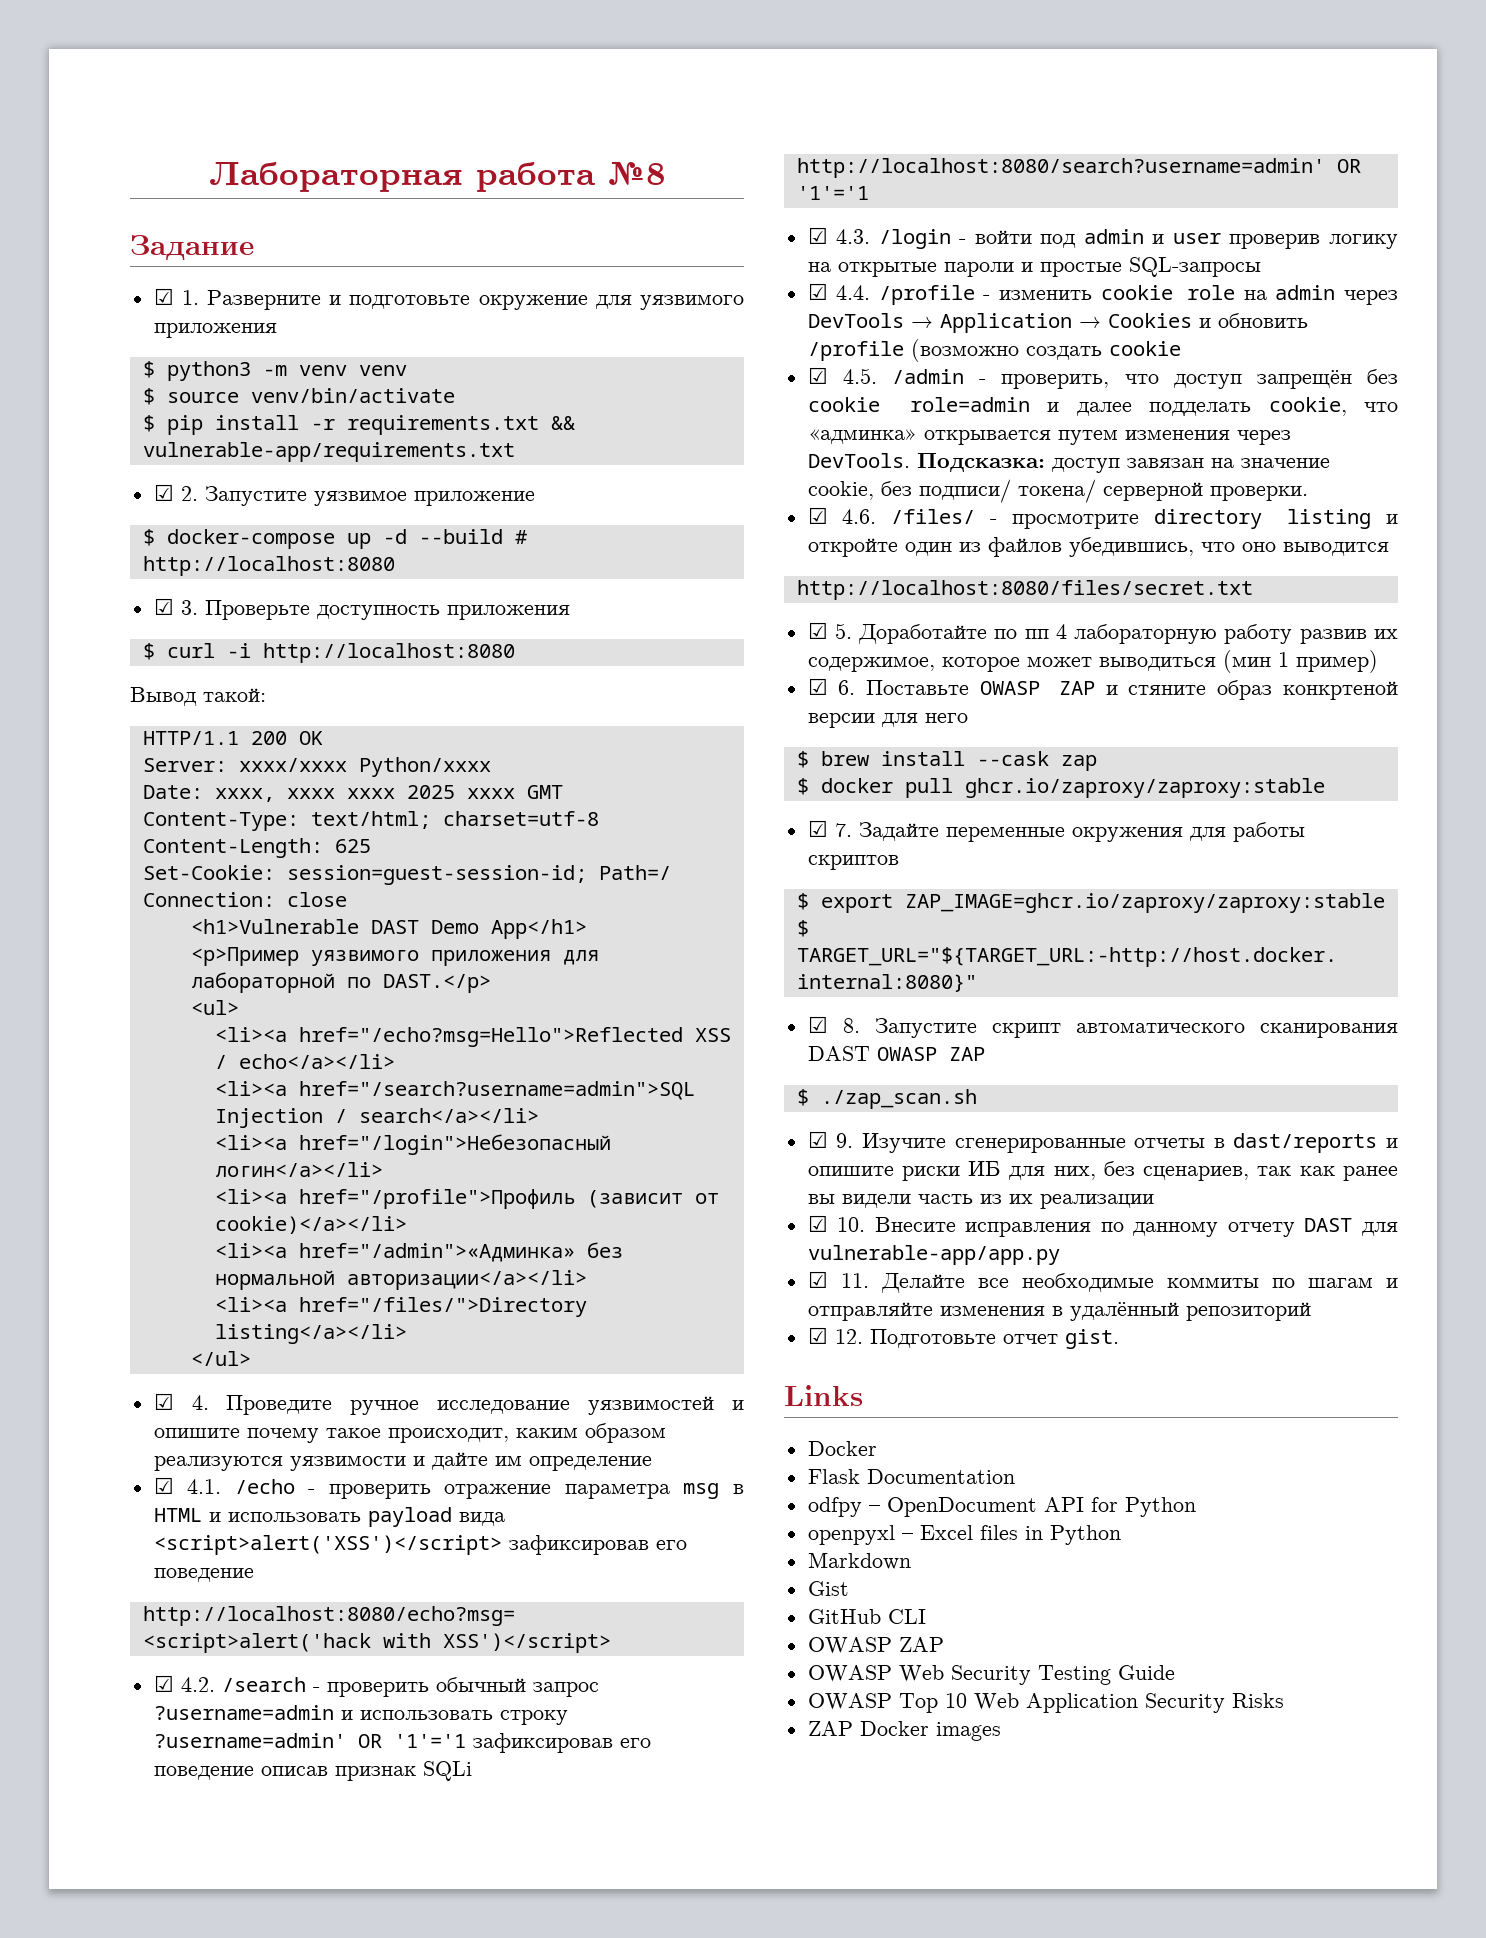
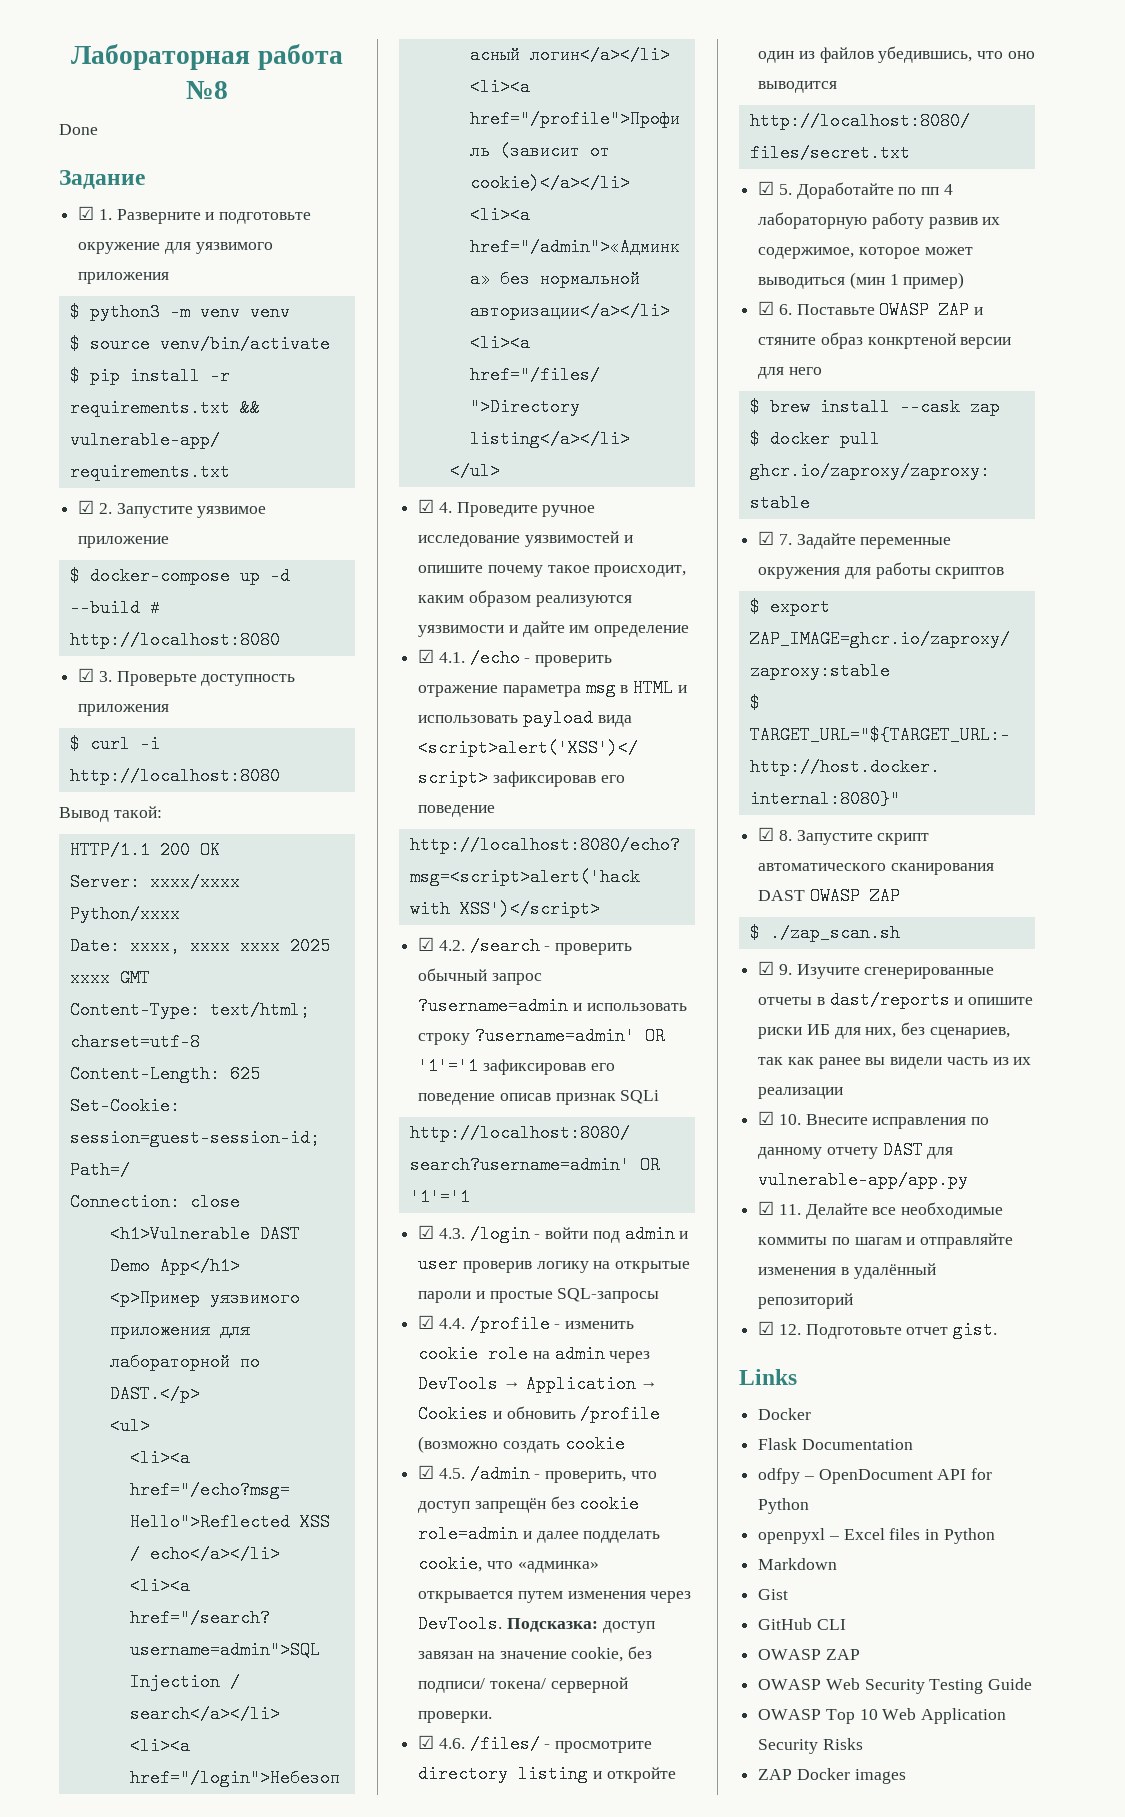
(666, 173) none -> [59,124,98,135] // Done

